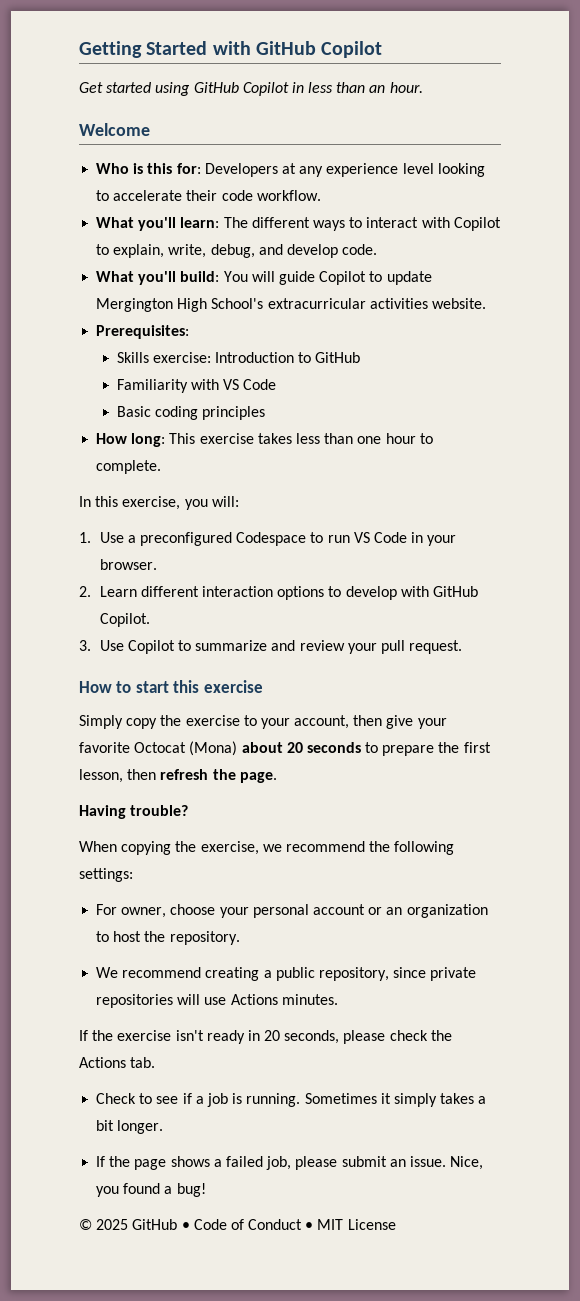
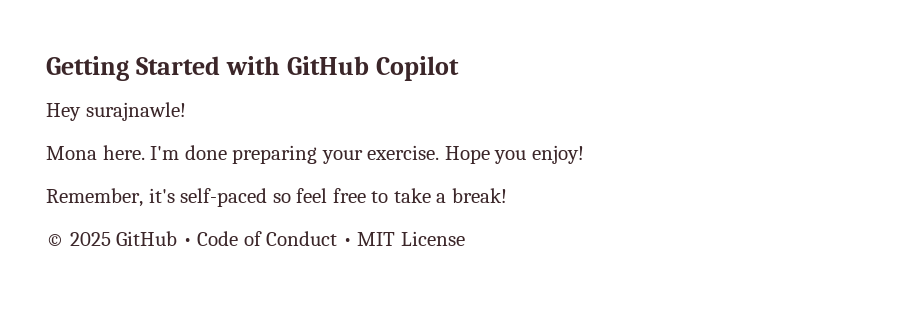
[79,82,423,96] [79,123,150,136] [96,163,485,177] [96,190,321,201] [96,217,501,231] [96,244,378,258] [96,271,432,285] [96,298,486,312] [96,325,190,339] [116,352,361,363] [116,379,277,393] [116,406,266,420] [96,433,433,447] [96,460,162,474] [79,496,239,510] [79,532,457,546] [99,559,157,570] [79,586,478,600] [99,613,150,627] [79,640,463,654] [79,680,263,693] [79,715,447,729] [79,741,491,756] [79,769,277,783] [79,805,189,819] [79,841,455,855] [79,868,133,882] [96,904,488,918] [96,931,240,945] [96,967,477,981] [96,994,338,1008] [79,1030,452,1044] [79,1057,156,1068] [96,1093,487,1107] [96,1120,164,1134] [96,1156,484,1170] [96,1183,206,1197] Get started using GitHub Copilot in less than an hour. // Welcome // Who is this for: Developers at any experience level looking to accelerate their code workflow. // What you'll learn: The different ways to interact with Copilot to explain, write, debug, and develop code. // What you'll build: You will guide Copilot to update Mergington High School's extracurricular activities website. // Prerequisites: // Skills exercise: Introduction to GitHub // Familiarity with VS Code // Basic coding principles // How long: This exercise takes less than one hour to complete. // In this exercise, you will: // 1. Use a preconfigured Codespace to run VS Code in your browser. // 2. Learn different interaction options to develop with GitHub Copilot. // 3. Use Copilot to summarize and review your pull request. // How to start this exercise // Simply copy the exercise to your account, then give your favorite Octocat (Mona) about 20 seconds to prepare the first lesson, then refresh the page. // Having trouble? // When copying the exercise, we recommend the following settings: // For owner, choose your personal account or an organization to host the repository. // We recommend creating a public repository, since private repositories will use Actions minutes. // If the exercise isn't ready in 20 seconds, please check the Actions tab. // Check to see if a job is running. Sometimes it simply takes a bit longer. // If the page shows a failed job, please submit an issue. Nice, you found a bug! -> [46,102,186,121] [46,145,584,164] [46,188,507,207] Hey surajnawle! // Mona here. I'm done preparing your exercise. Hope you enjoy! // Remember, it's self-paced so feel free to take a break!

